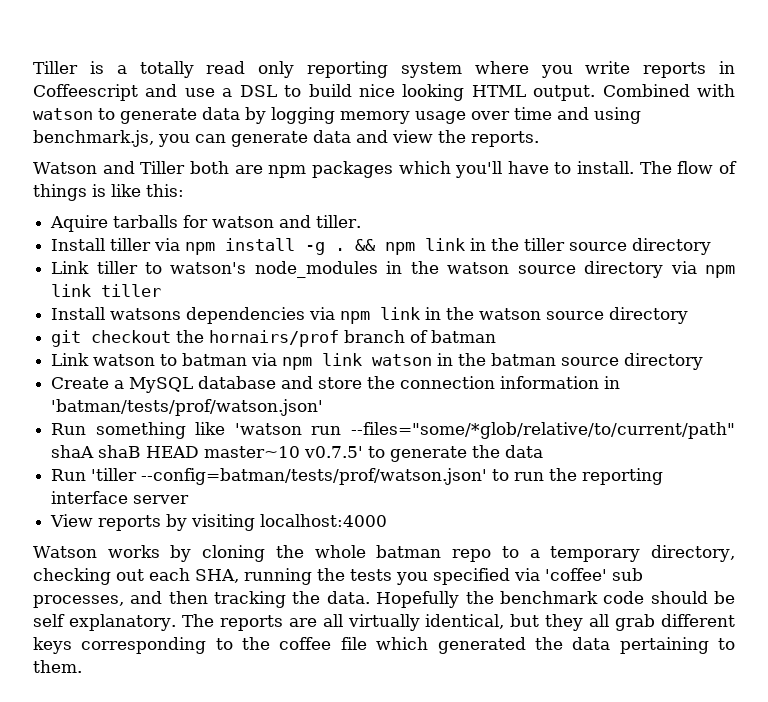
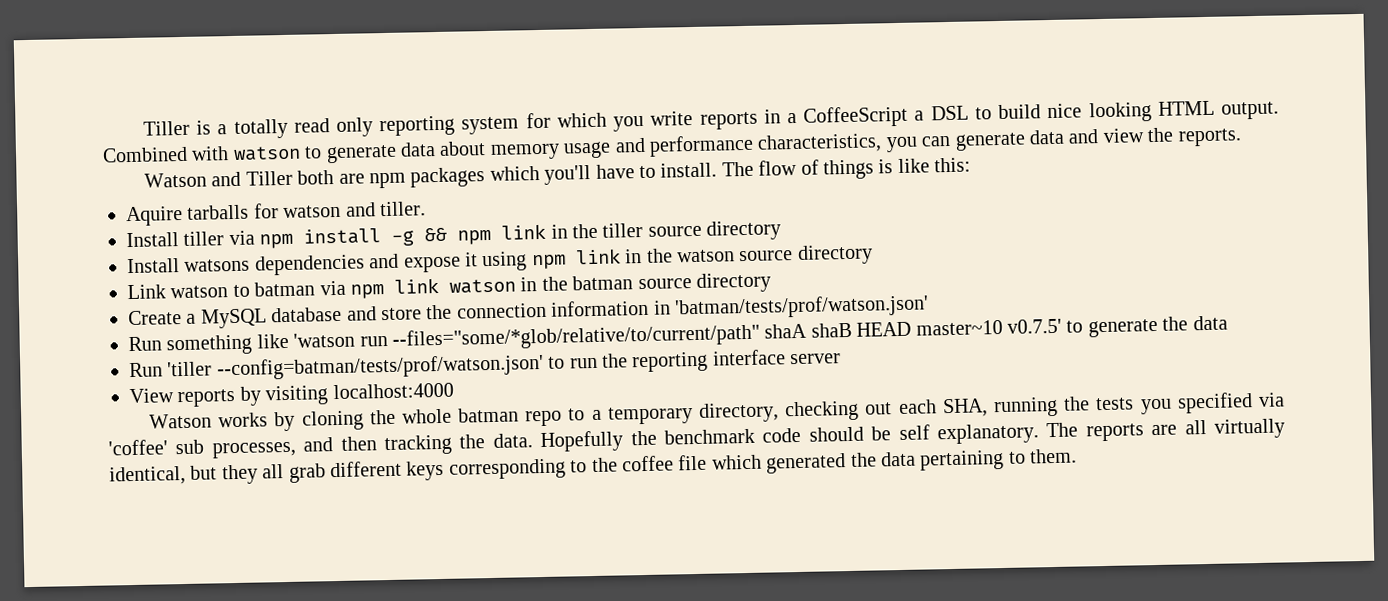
[474,61,529,74] where -> [525,112,607,129] for which
[33,84,215,101] Coffeescript and use -> [787,105,909,128] a CoffeeScript
[245,107,641,124] [33,130,154,147] by logging memory usage over time and using benchmark.js, -> [439,133,883,160] about memory usage and performance characteristics,
[335,248,346,251] . -> (415, 238) none
[51,261,736,278] [51,284,162,297] // Link tiller to watson's node_modules in the watson source directory via npm link tiller -> (782, 230) none
[309,307,336,320] via -> [369,251,528,273] and expose it using
[51,330,497,347] // git checkout the hornairs/prof branch of batman -> (873, 254) none

